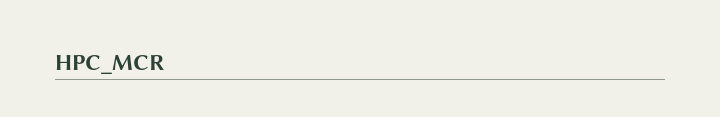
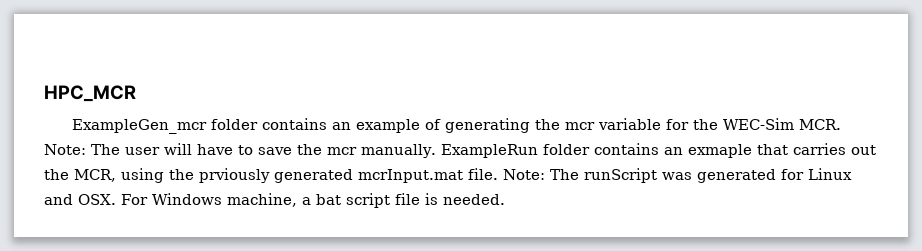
(164, 64) none -> [71,118,841,134] [44,143,876,158] [44,168,852,183] [44,193,505,208] // ExampleGen_mcr folder contains an example of generating the mcr variable for the WEC-Sim MCR. Note: The user will have to save the mcr manually. ExampleRun folder contains an exmaple that carries out the MCR, using the prviously generated mcrInput.mat file. Note: The runScript was generated for Linux and OSX. For Windows machine, a bat script file is needed.

